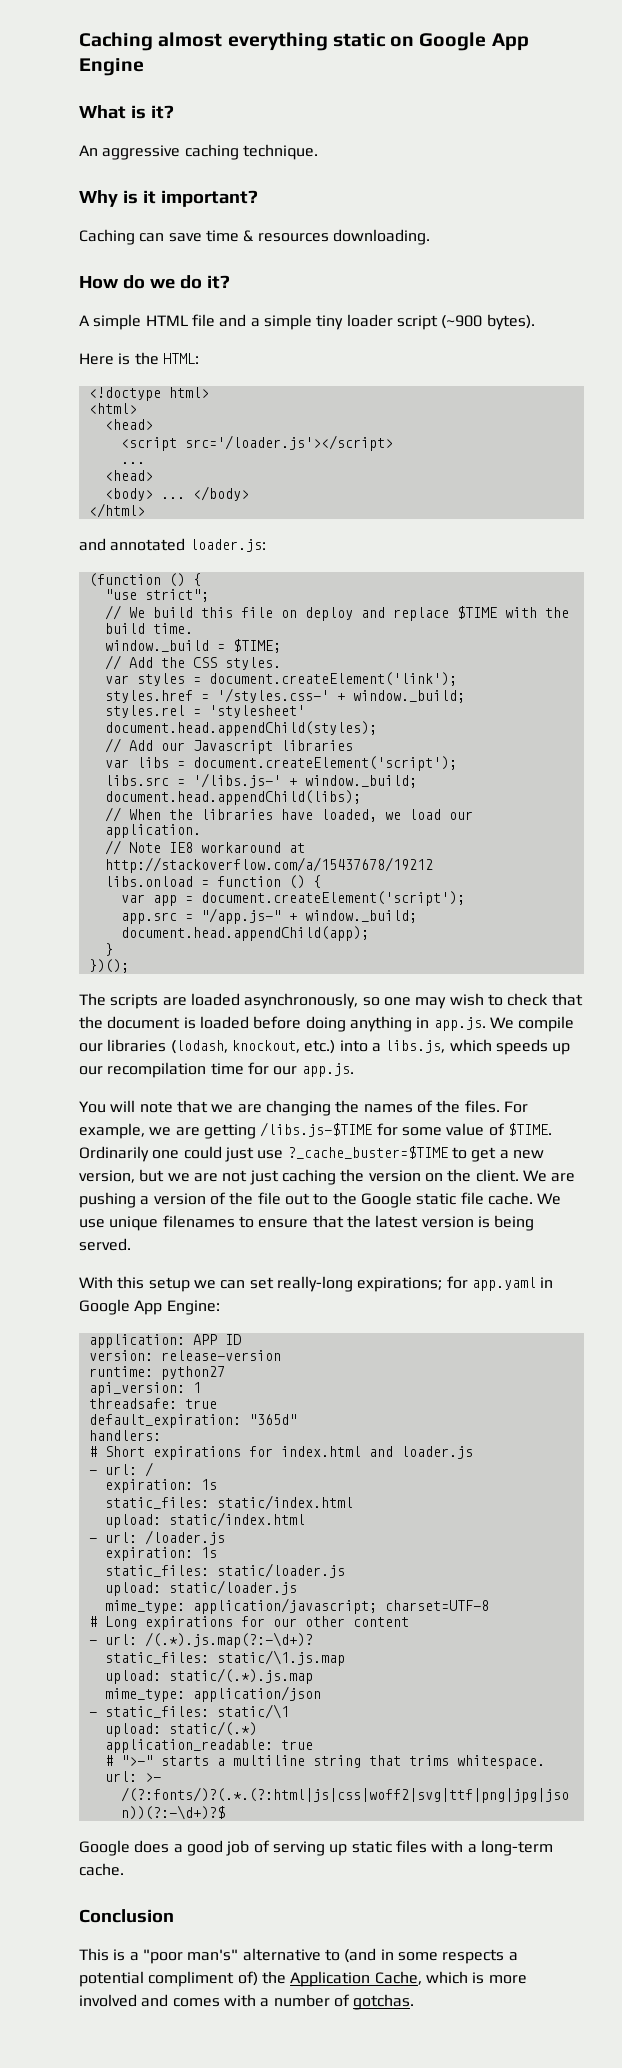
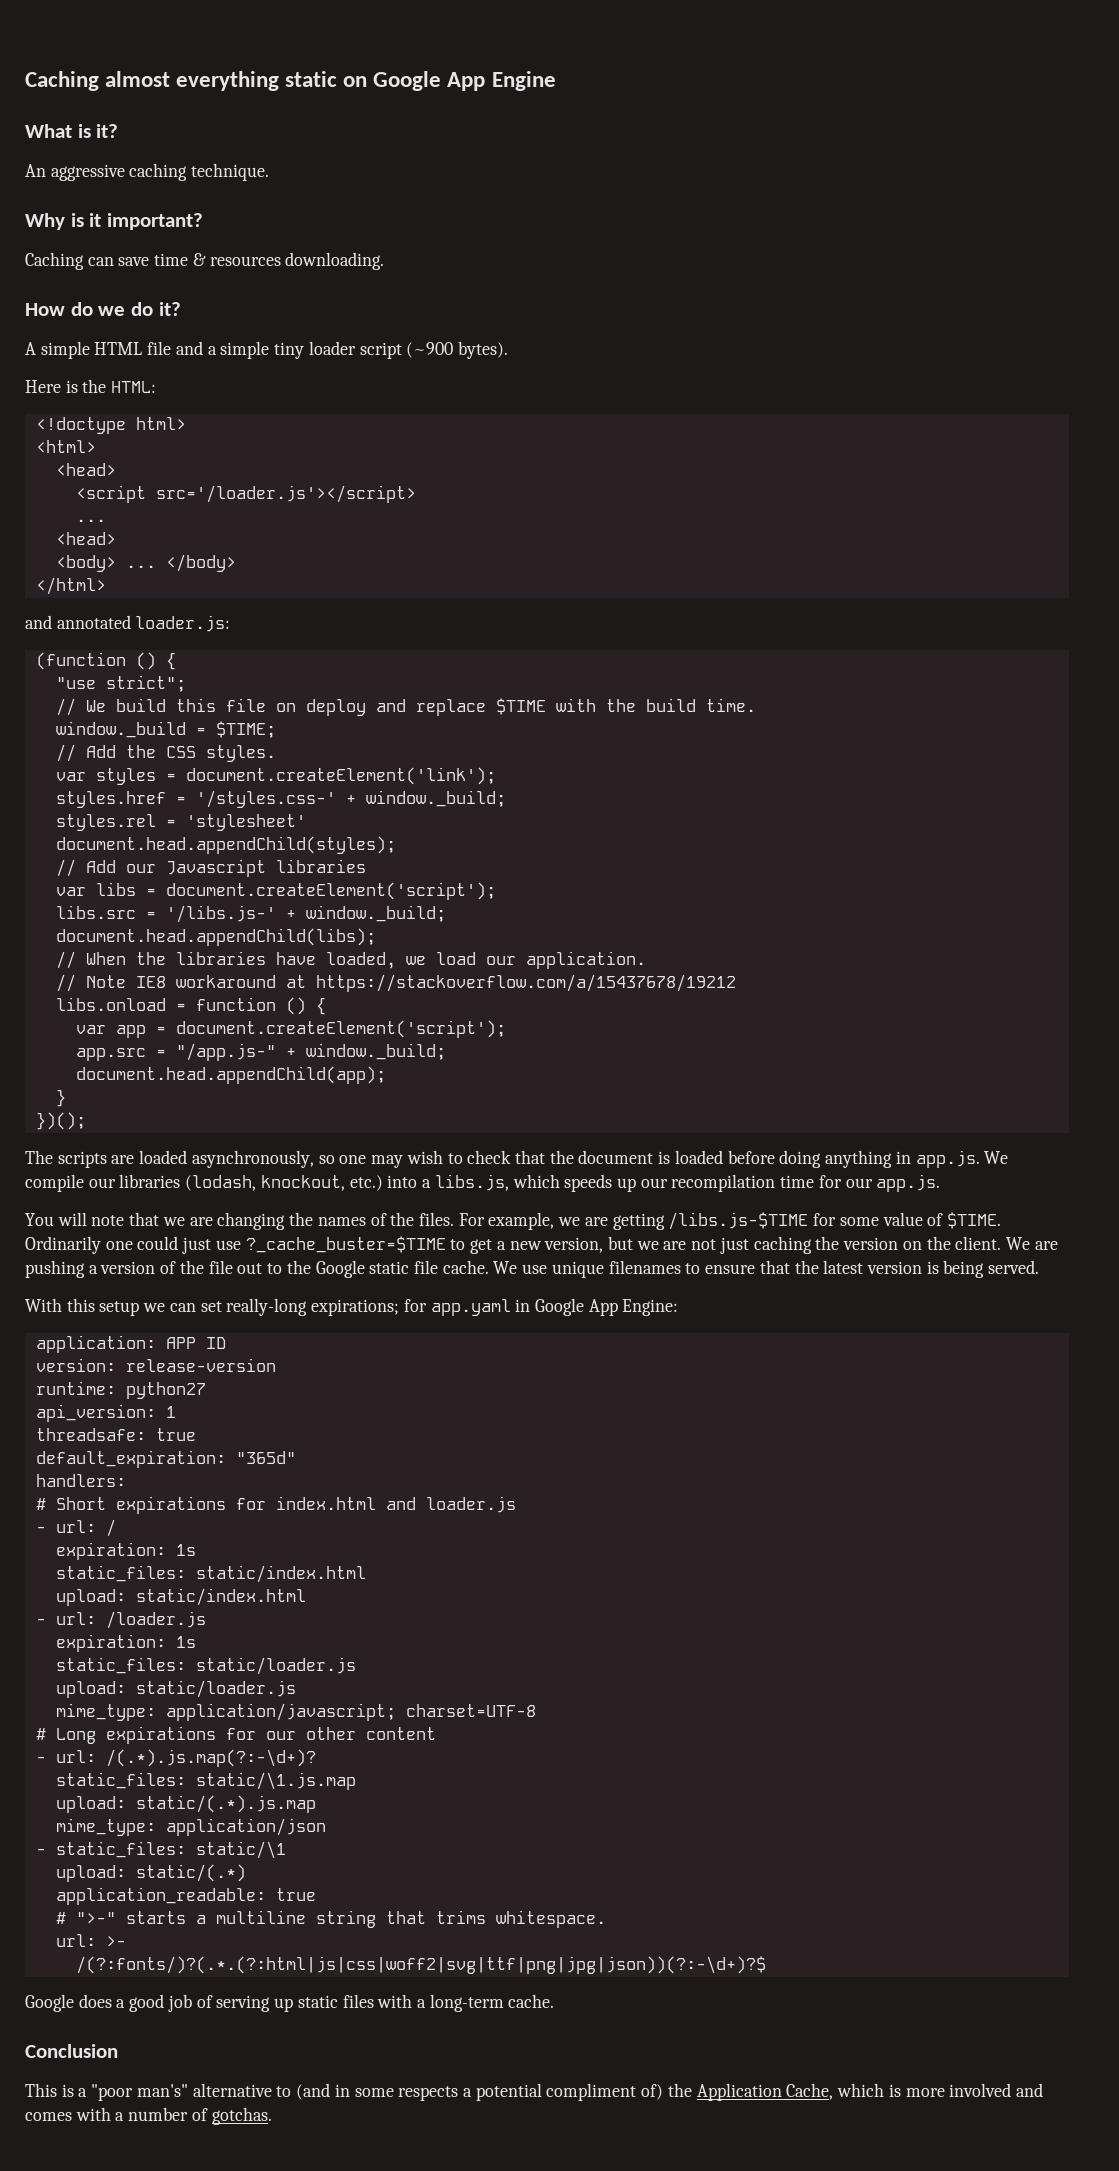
[104,857,433,873] http://stackoverflow.com/a/15437678/19212 -> [315,974,736,992] https://stackoverflow.com/a/15437678/19212

